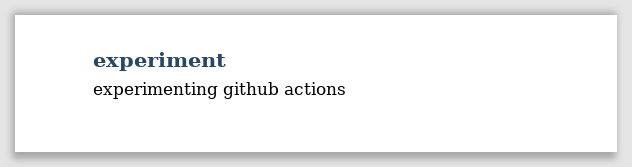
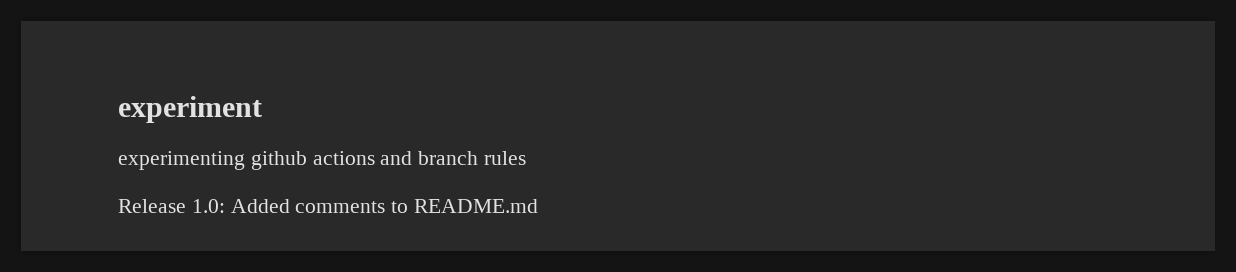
(346, 88) none -> [380,151,527,165] [118,199,539,213] and branch rules // Release 1.0: Added comments to README.md

